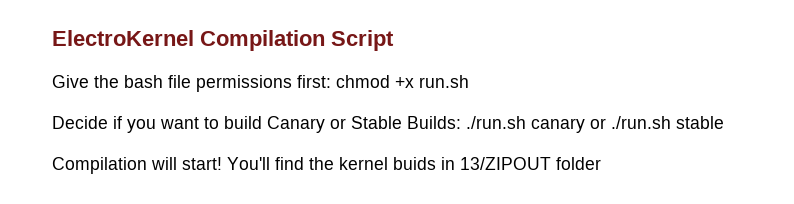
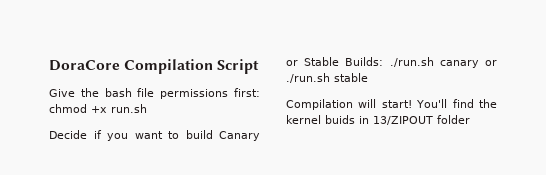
[52,30,194,46] ElectroKernel -> [49,60,120,71] DoraCore

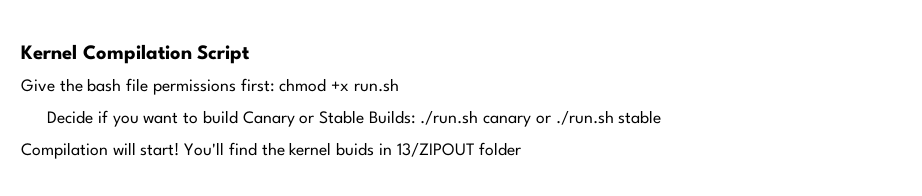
[49,60,120,71] DoraCore -> [21,44,77,60] Kernel

